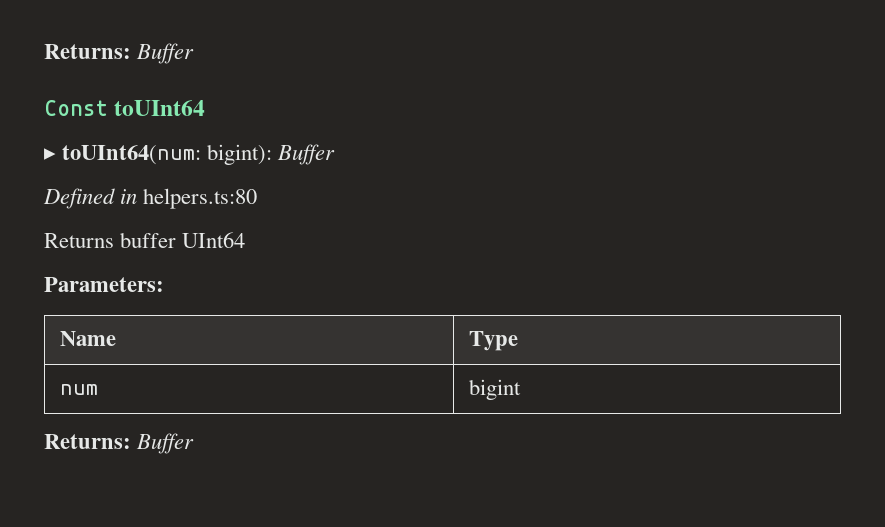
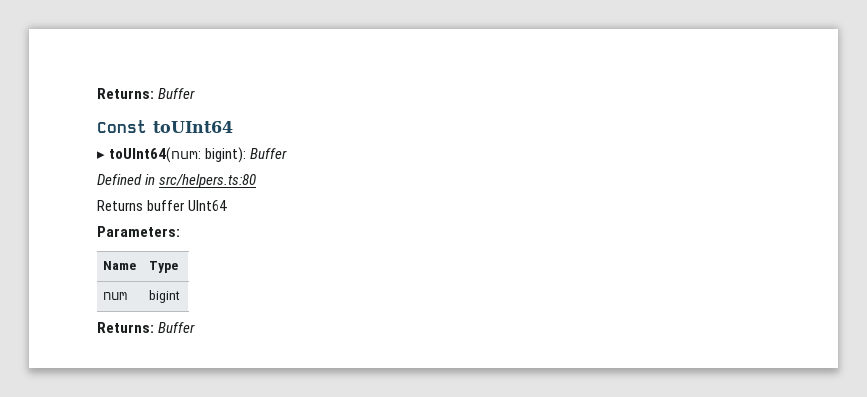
[143,188,258,209] helpers.ts:80 -> [159,174,257,188] src/helpers.ts:80

